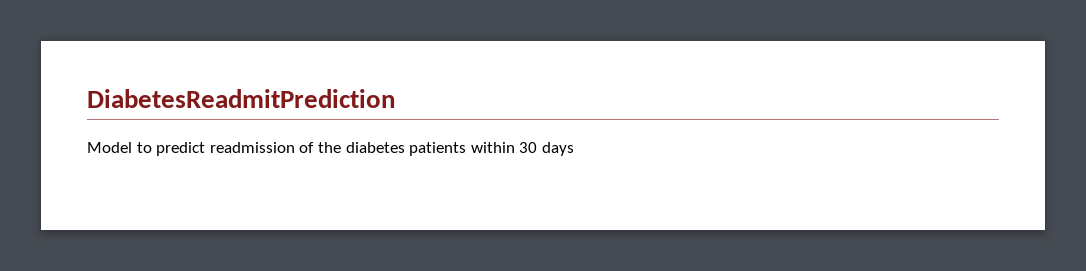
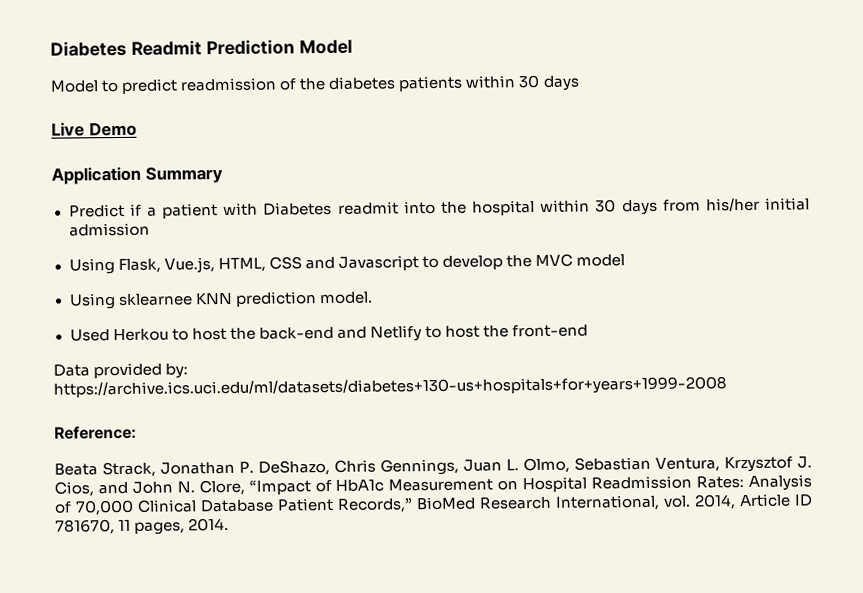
[87,89,395,108] DiabetesReadmitPrediction -> [50,39,353,57] Diabetes Readmit Prediction Model
(574, 149) none -> [51,121,137,137] [51,165,223,185] [68,197,810,219] [68,222,150,237] [68,253,626,275] [68,291,373,310] [69,324,589,342] [53,362,189,379] [53,376,727,399] [54,425,137,440] [54,456,812,478] [54,474,812,497] [54,493,813,516] [55,517,230,535] // Live Demo // Application Summary // Predict if a patient with Diabetes readmit into the hospital within 30 days from his/her initial admission // Using Flask, Vue.js, HTML, CSS and Javascript to develop the MVC model // Using sklearnee KNN prediction model. // Used Herkou to host the back-end and Netlify to host the front-end // Data provided by: https://archive.ics.uci.edu/ml/datasets/diabetes+130-us+hospitals+for+years+1999-2008 // Reference: // Beata Strack, Jonathan P. DeShazo, Chris Gennings, Juan L. Olmo, Sebastian Ventura, Krzysztof J. Cios, and John N. Clore, “Impact of HbA1c Measurement on Hospital Readmission Rates: Analysis of 70,000 Clinical Database Patient Records,” BioMed Research International, vol. 2014, Article ID 781670, 11 pages, 2014.

